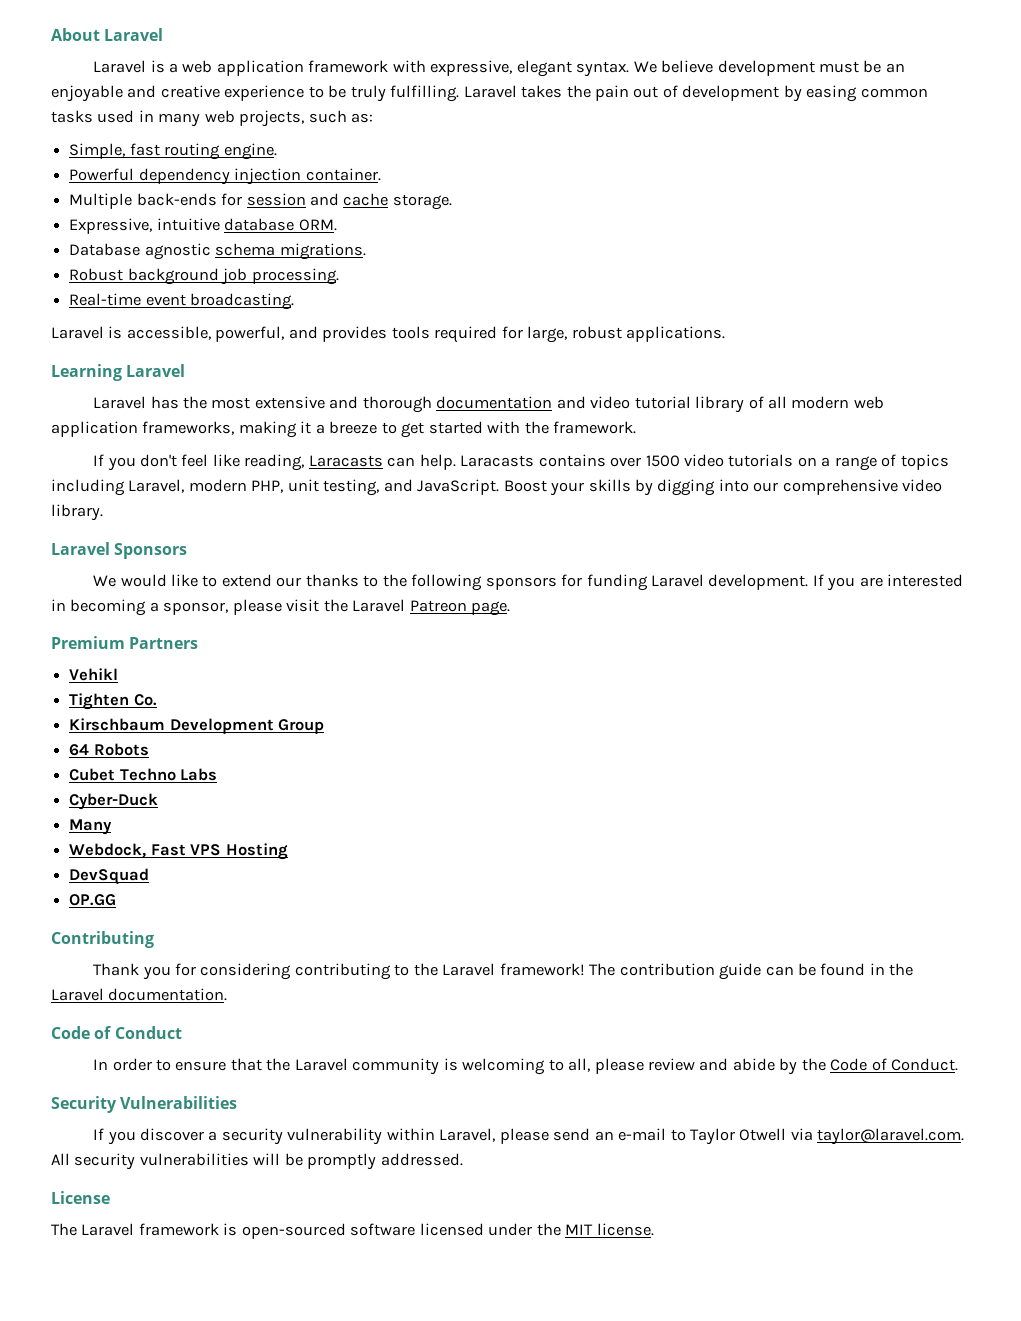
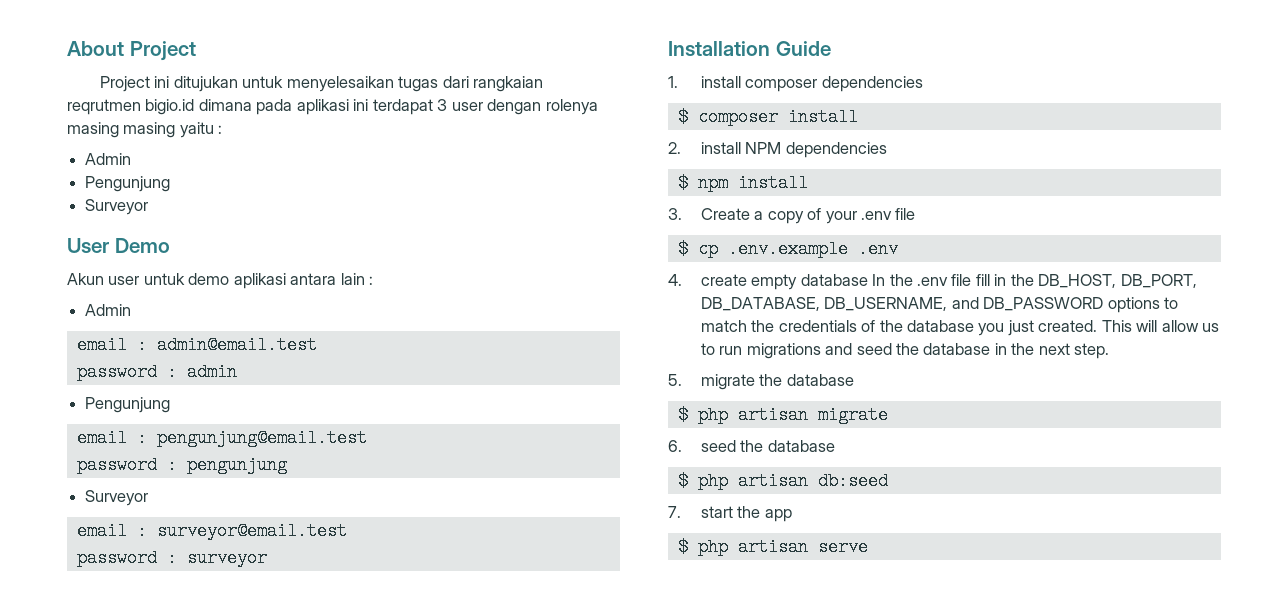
[104,28,164,41] [93,60,905,77] [51,85,928,102] [51,110,374,127] [69,143,277,160] [69,168,381,185] [69,193,452,210] [69,218,337,234] [69,243,366,260] [69,268,339,285] [69,293,295,310] [51,326,726,343] [51,364,186,381] [93,396,884,413] [51,421,637,438] [93,454,949,471] [51,479,943,496] [51,504,103,521] [51,542,188,559] [93,574,964,591] [51,599,511,616] [51,636,199,649] [69,668,119,681] [69,693,157,710] [69,718,325,734] [69,743,149,756] [69,768,218,781] [69,793,159,810] [69,819,113,835] [69,843,288,860] [69,868,150,885] [69,894,117,906] [51,931,154,948] [93,963,914,980] [51,988,228,1001] [51,1026,182,1039] [93,1058,959,1075] [51,1096,238,1113] [93,1128,965,1145] [51,1153,463,1170] [51,1191,110,1204] [51,1223,654,1239] Laravel // Laravel is a web application framework with expressive, elegant syntax. We believe development must be an enjoyable and creative experience to be truly fulfilling. Laravel takes the pain out of development by easing common tasks used in many web projects, such as: // Simple, fast routing engine. // Powerful dependency injection container. // Multiple back-ends for session and cache storage. // Expressive, intuitive database ORM. // Database agnostic schema migrations. // Robust background job processing. // Real-time event broadcasting. // Laravel is accessible, powerful, and provides tools required for large, robust applications. // Learning Laravel // Laravel has the most extensive and thorough documentation and video tutorial library of all modern web application frameworks, making it a breeze to get started with the framework. // If you don't feel like reading, Laracasts can help. Laracasts contains over 1500 video tutorials on a range of topics including Laravel, modern PHP, unit testing, and JavaScript. Boost your skills by digging into our comprehensive video library. // Laravel Sponsors // We would like to extend our thanks to the following sponsors for funding Laravel development. If you are interested in becoming a sponsor, please visit the Laravel Patreon page. // Premium Partners // Vehikl // Tighten Co. // Kirschbaum Development Group // 64 Robots // Cubet Techno Labs // Cyber-Duck // Many // Webdock, Fast VPS Hosting // DevSquad // OP.GG // Contributing // Thank you for considering contributing to the Laravel framework! The contribution guide can be found in the Laravel documentation. // Code of Conduct // In order to ensure that the Laravel community is welcoming to all, please review and abide by the Code of Conduct. // Security Vulnerabilities // If you discover a security vulnerability within Laravel, please send an e-mail to Taylor Otwell via taylor@laravel.com. All security vulnerabilities will be promptly addressed. // License // The Laravel framework is open-sourced software licensed under the MIT license. -> [129,41,196,61] [99,76,543,92] [67,99,598,115] [67,122,223,138] [85,153,132,165] [85,176,171,192] [85,199,149,215] [67,238,170,253] [67,273,374,289] [85,304,132,316] [76,336,317,354] [76,363,237,381] [85,397,171,413] [76,429,367,447] [76,456,287,474] [85,490,149,506] [76,522,347,540] [76,549,267,567] [668,41,831,56] [668,76,923,92] [677,108,858,126] [668,142,887,158] [677,174,808,192] [668,208,916,224] [677,240,898,258] [668,274,1197,290] [700,297,1178,313] [700,320,1220,336] [700,343,1110,359] [668,374,854,390] [677,406,888,424] [668,440,835,452] [677,472,888,490] [668,506,792,522] [677,538,868,556] Project // Project ini ditujukan untuk menyelesaikan tugas dari rangkaian reqrutmen bigio.id dimana pada aplikasi ini terdapat 3 user dengan rolenya masing masing yaitu : // Admin // Pengunjung // Surveyor // User Demo // Akun user untuk demo aplikasi antara lain : // Admin // email : admin@email.test // password : admin // Pengunjung // email : pengunjung@email.test // password : pengunjung // Surveyor // email : surveyor@email.test // password : surveyor // Installation Guide // 1. install composer dependencies // $ composer install // 2. install NPM dependencies // $ npm install // 3. Create a copy of your .env file // $ cp .env.example .env // 4. create empty database In the .env file fill in the DB_HOST, DB_PORT, DB_DATABASE, DB_USERNAME, and DB_PASSWORD options to match the credentials of the database you just created. This will allow us to run migrations and seed the database in the next step. // 5. migrate the database // $ php artisan migrate // 6. seed the database // $ php artisan db:seed // 7. start the app // $ php artisan serve

